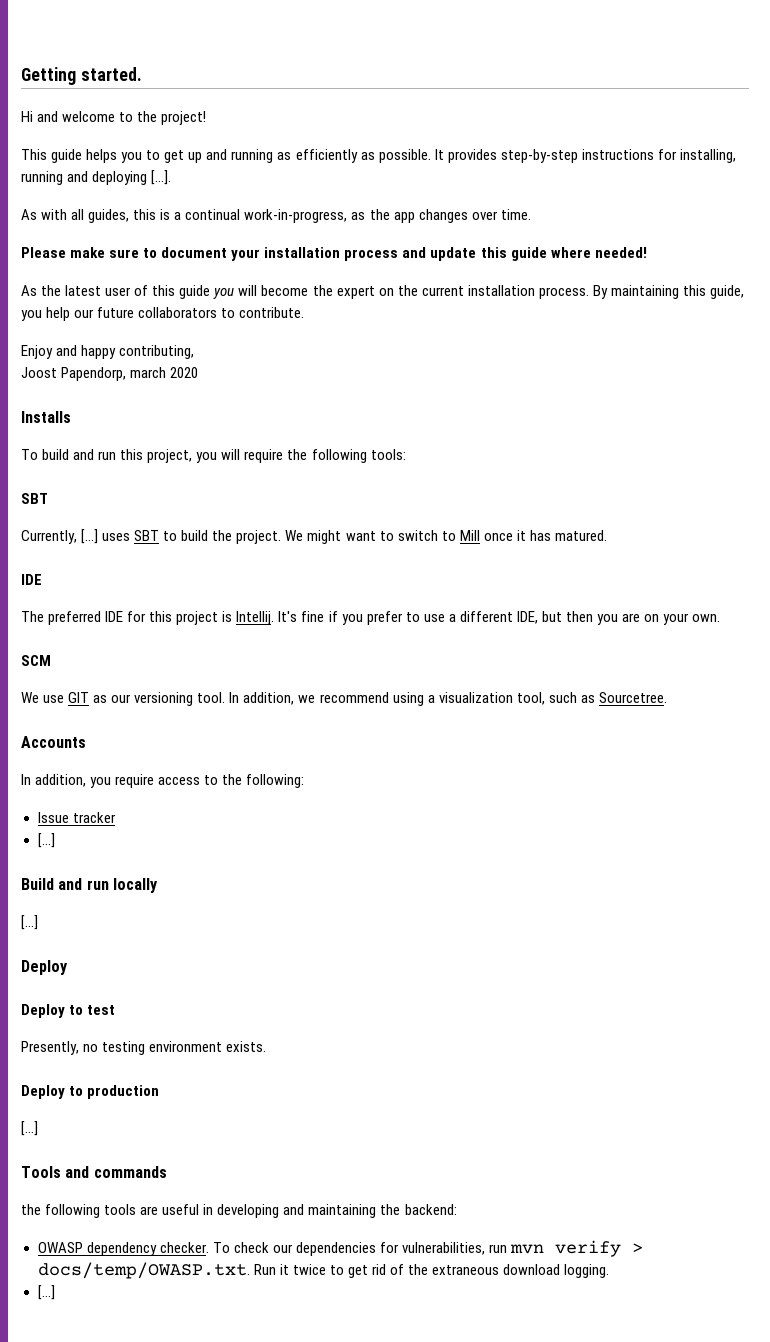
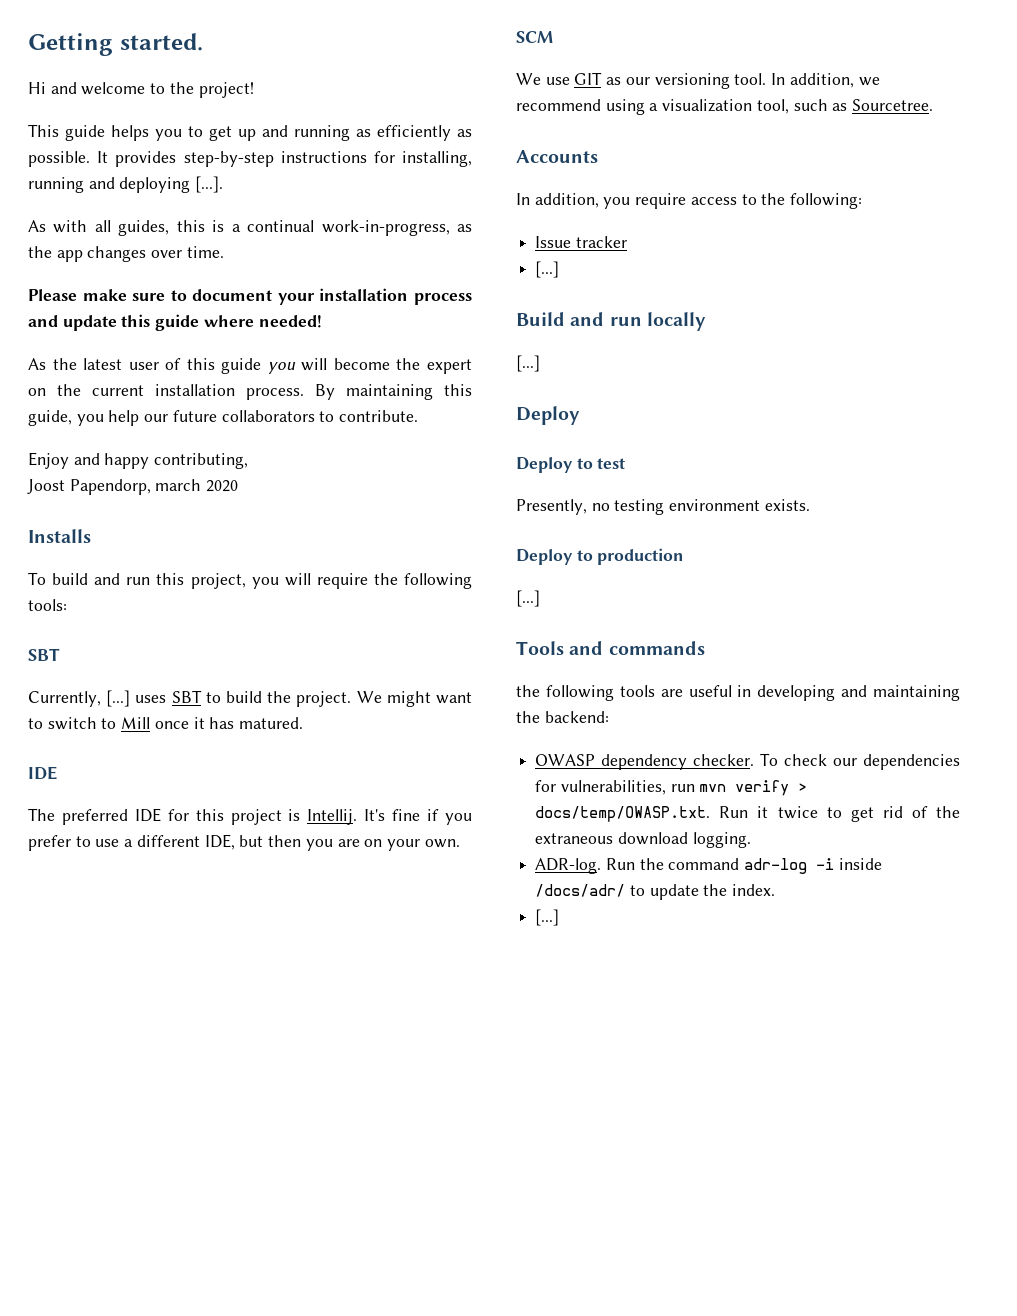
(610, 1271) none -> [535,858,882,874] [535,884,776,900] // ADR-log. Run the command adr-log -i inside /docs/adr/ to update the index.

